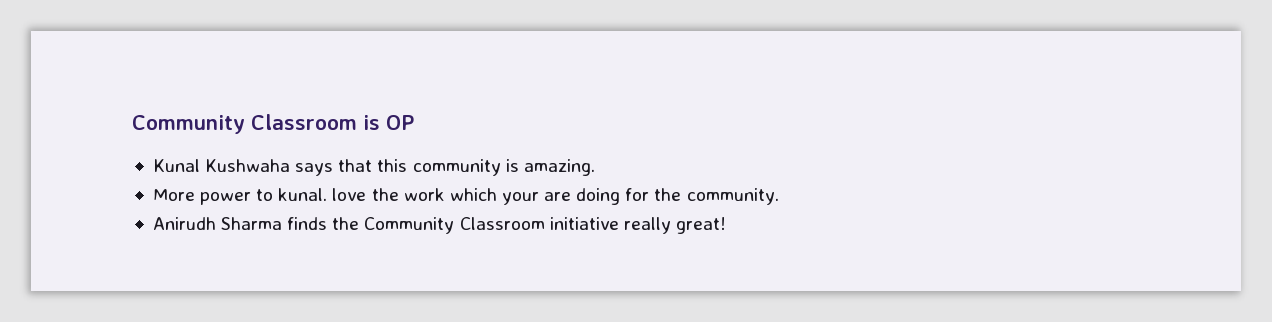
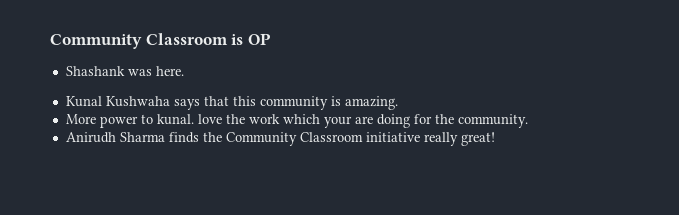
(414, 122) none -> [65,66,184,76] // Shashank was here.

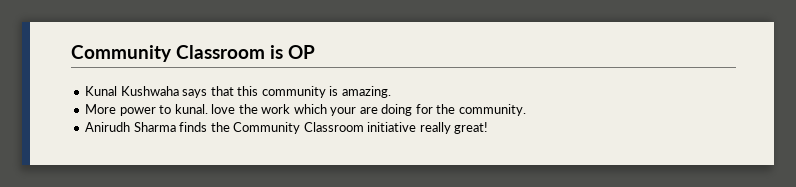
[65,66,184,76] // Shashank was here. -> (315, 52) none

